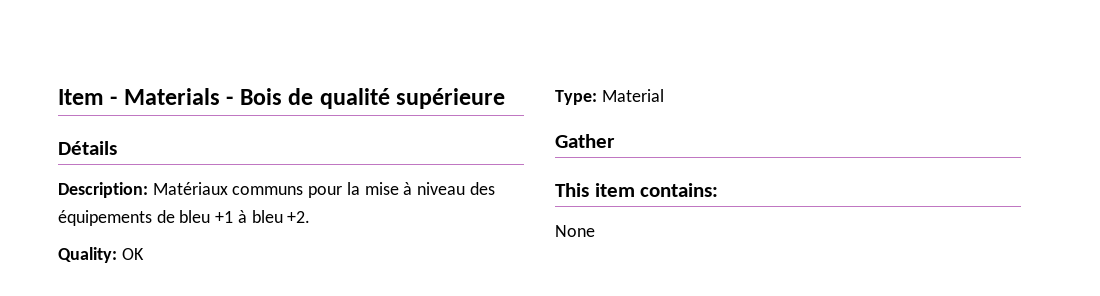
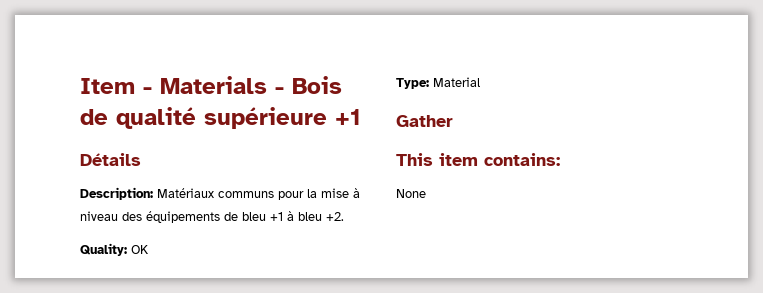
(506, 98) none -> [335,109,361,125] +1

